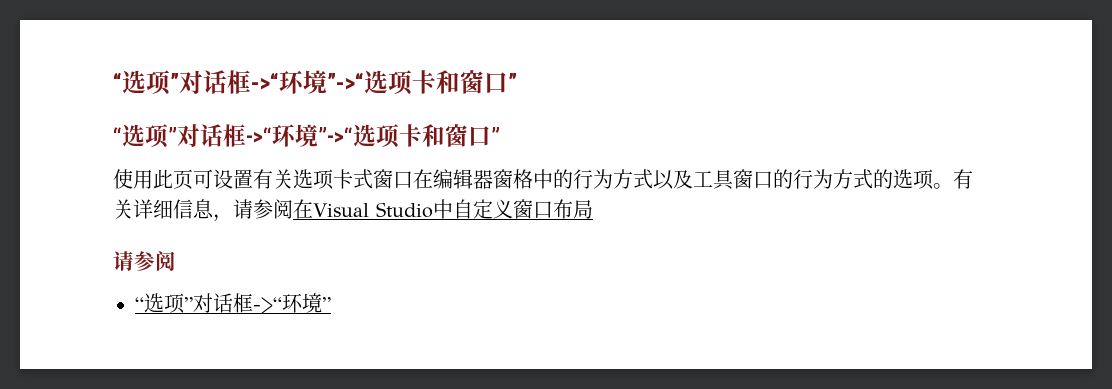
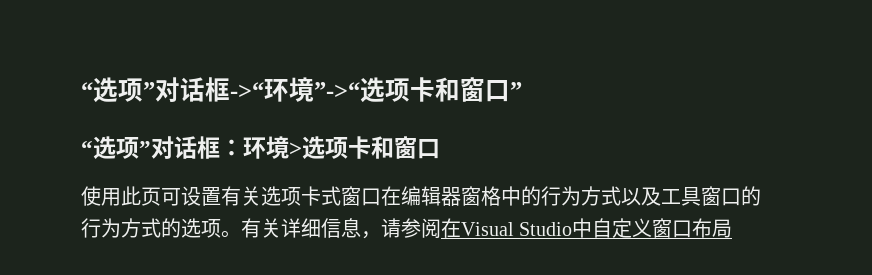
[246,124,500,148] ->“环境”->“选项卡和窗口” -> [220,136,440,159] ：环境>选项卡和窗口
[113,251,176,271] [135,293,331,314] // 请参阅 // “选项”对话框->“环境” -> (733, 228) none

